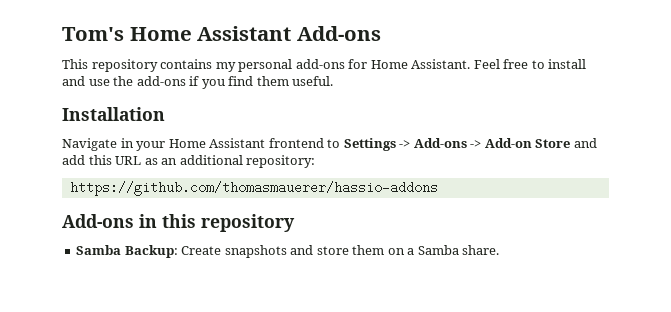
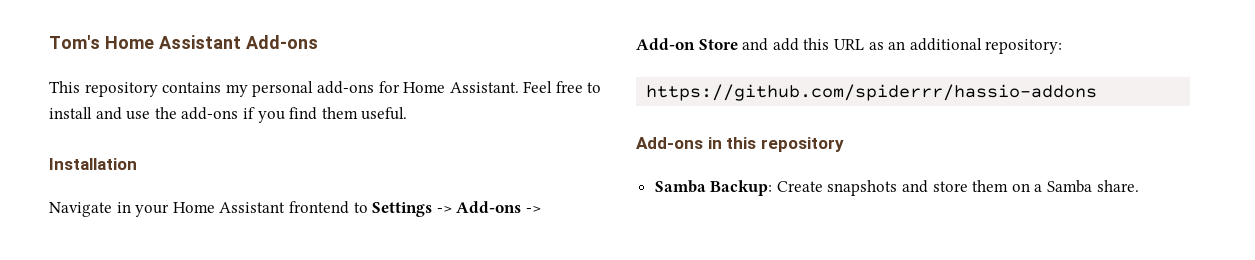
[69,181,438,196] https://github.com/thomasmauerer/hassio-addons -> [646,84,1098,101] https://github.com/spiderrr/hassio-addons

